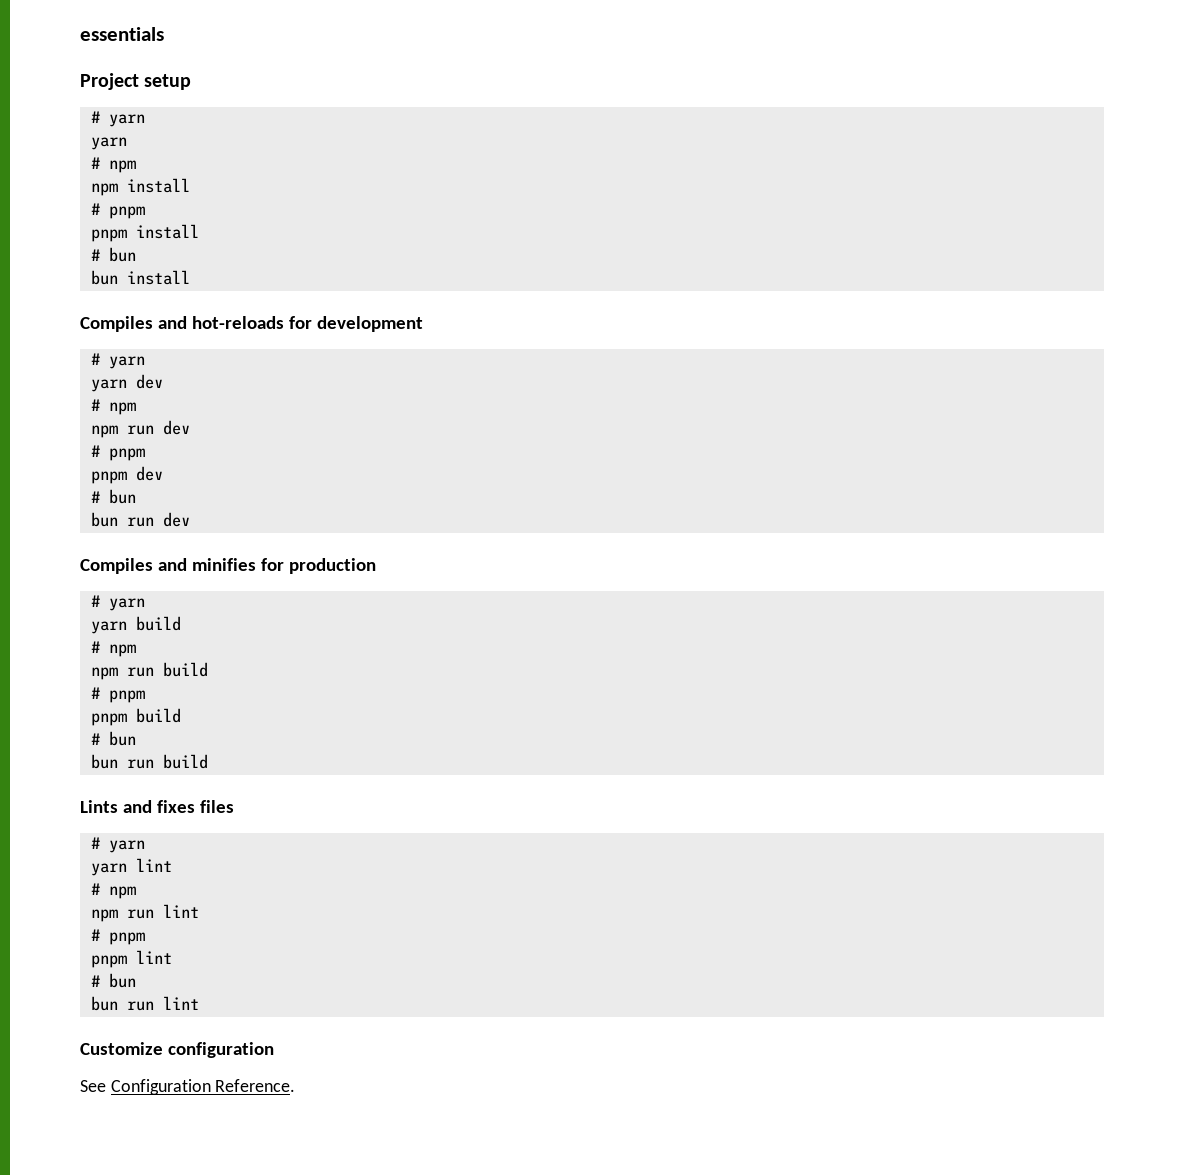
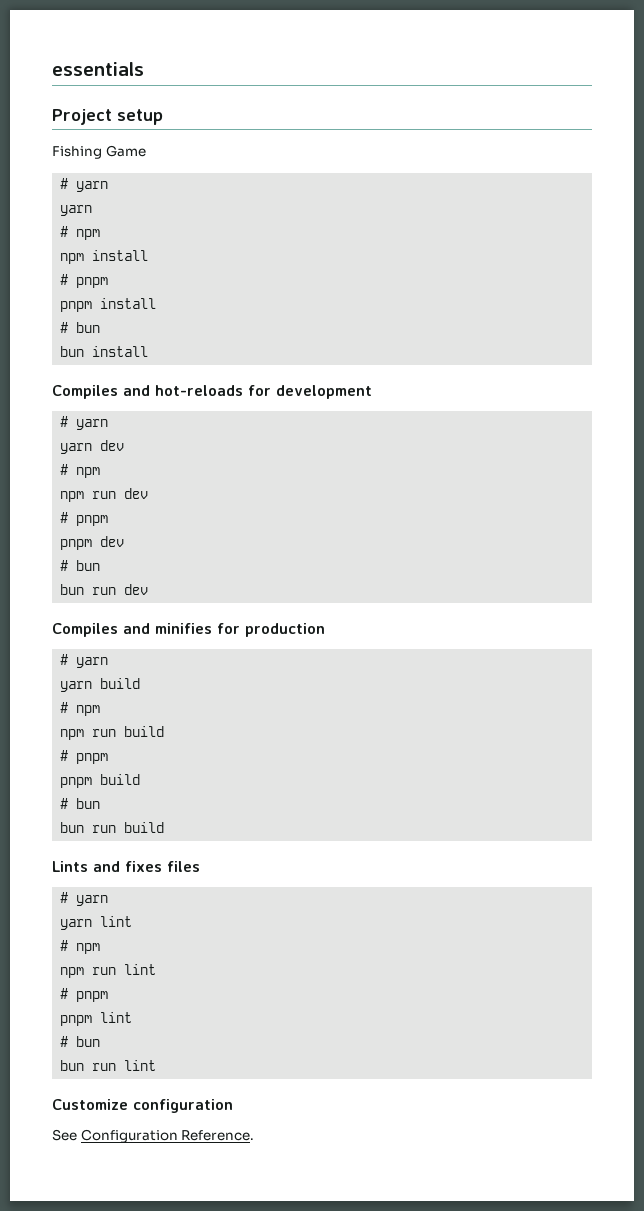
(192, 82) none -> [52,145,146,159] // Fishing Game

